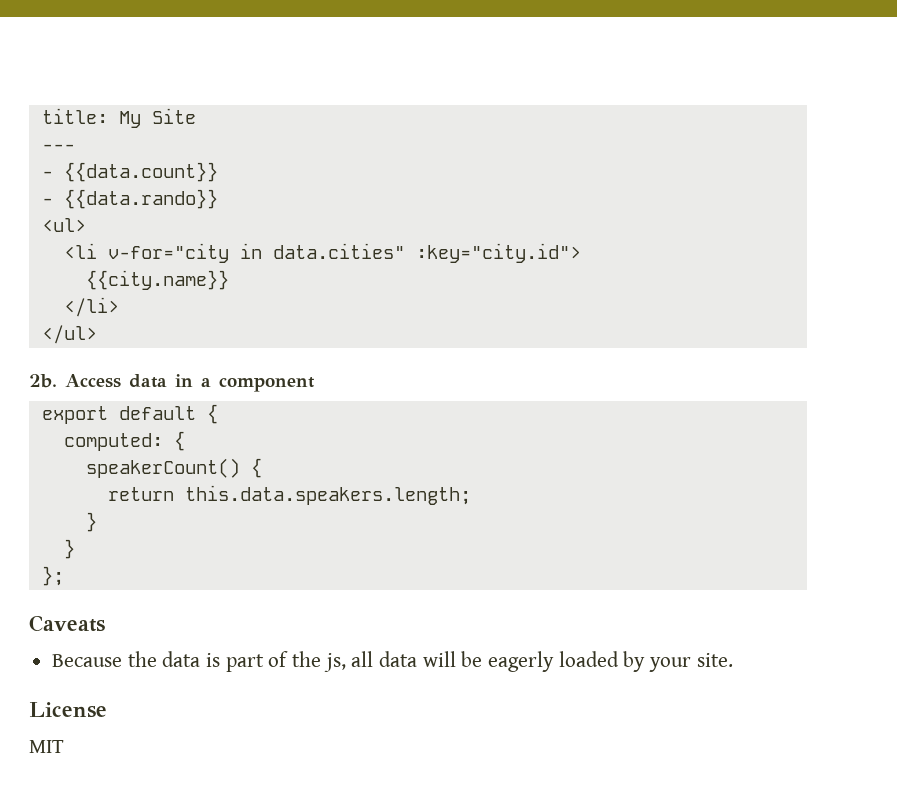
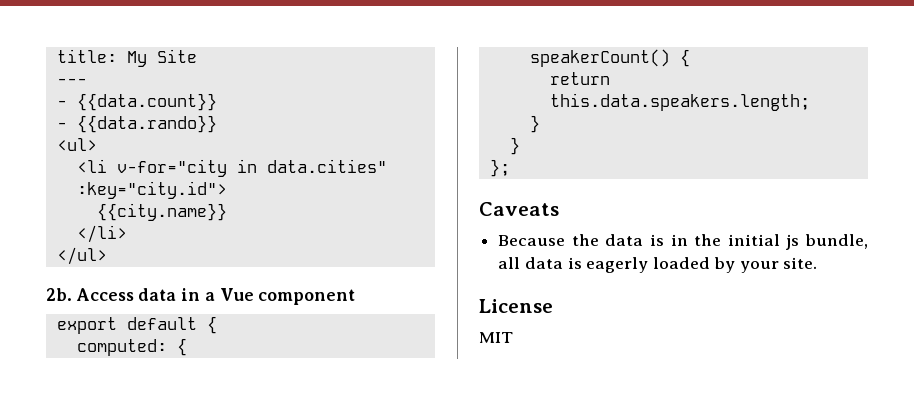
(211, 382) none -> [219,288,254,301] Vue
[225,651,483,672] part of the js, all data will be -> [670,234,868,250] [498,257,582,269] in the initial js bundle, all data is

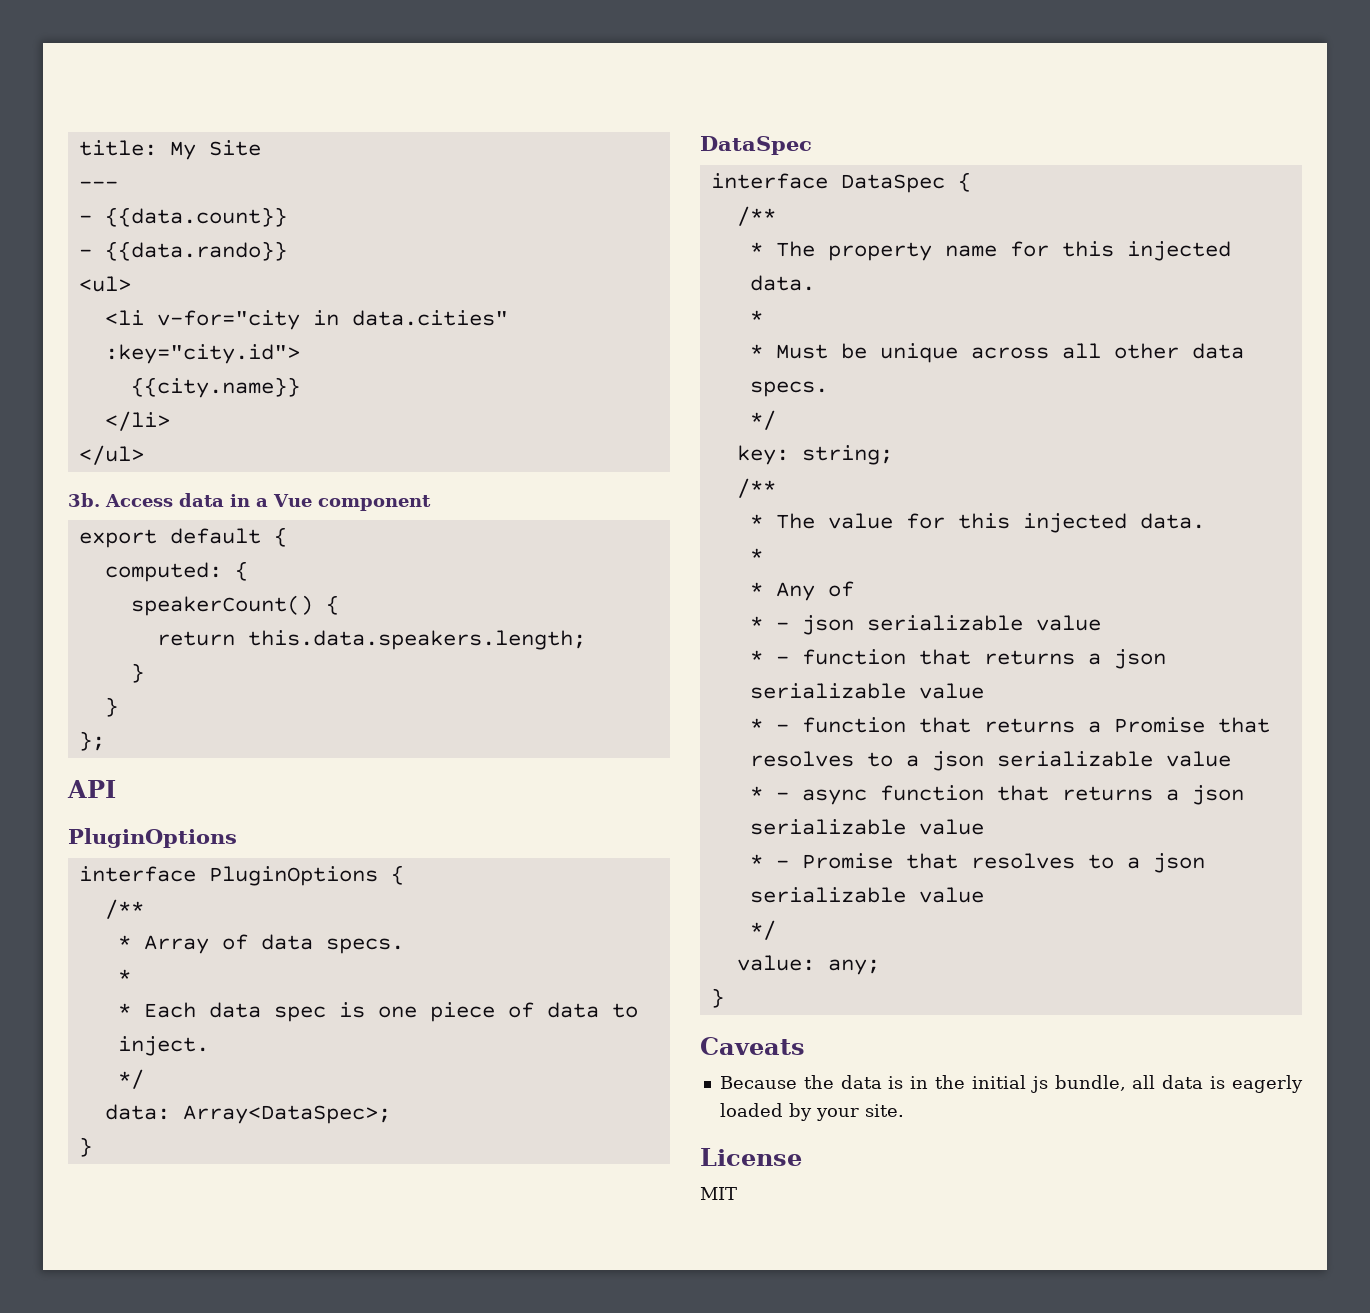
[46,288,72,301] 2b. -> [68,493,100,507] 3b.
(510, 168) none -> [67,780,116,798] [68,828,237,848] [78,865,404,886] [104,899,144,919] [117,934,404,954] [117,969,131,983] [117,1002,638,1022] [117,1036,209,1056] [117,1069,144,1089] [104,1104,391,1124] [78,1137,92,1157] [700,136,812,155] [710,172,971,193] [736,206,776,226] [749,241,1231,261] [749,275,815,291] [749,310,763,324] [749,343,1244,363] [749,381,828,397] [749,410,776,430] [736,445,893,465] [736,478,776,498] [749,513,1205,533] [749,548,763,562] [749,581,854,601] [749,615,1101,635] [749,649,1166,669] [749,683,984,699] [749,717,1270,733] [749,751,1231,771] [749,785,1244,805] [749,819,984,835] [749,853,1205,873] [749,887,984,903] [749,920,776,940] [736,955,880,975] [710,988,724,1008] // API // PluginOptions // interface PluginOptions { // /** // * Array of data specs. // * // * Each data spec is one piece of data to inject. // */ // data: Array<DataSpec>; // } // DataSpec // interface DataSpec { // /** // * The property name for this injected data. // * // * Must be unique across all other data specs. // */ // key: string; // /** // * The value for this injected data. // * // * Any of // * - json serializable value // * - function that returns a json serializable value // * - function that returns a Promise that resolves to a json serializable value // * - async function that returns a json serializable value // * - Promise that resolves to a json serializable value // */ // value: any; // }

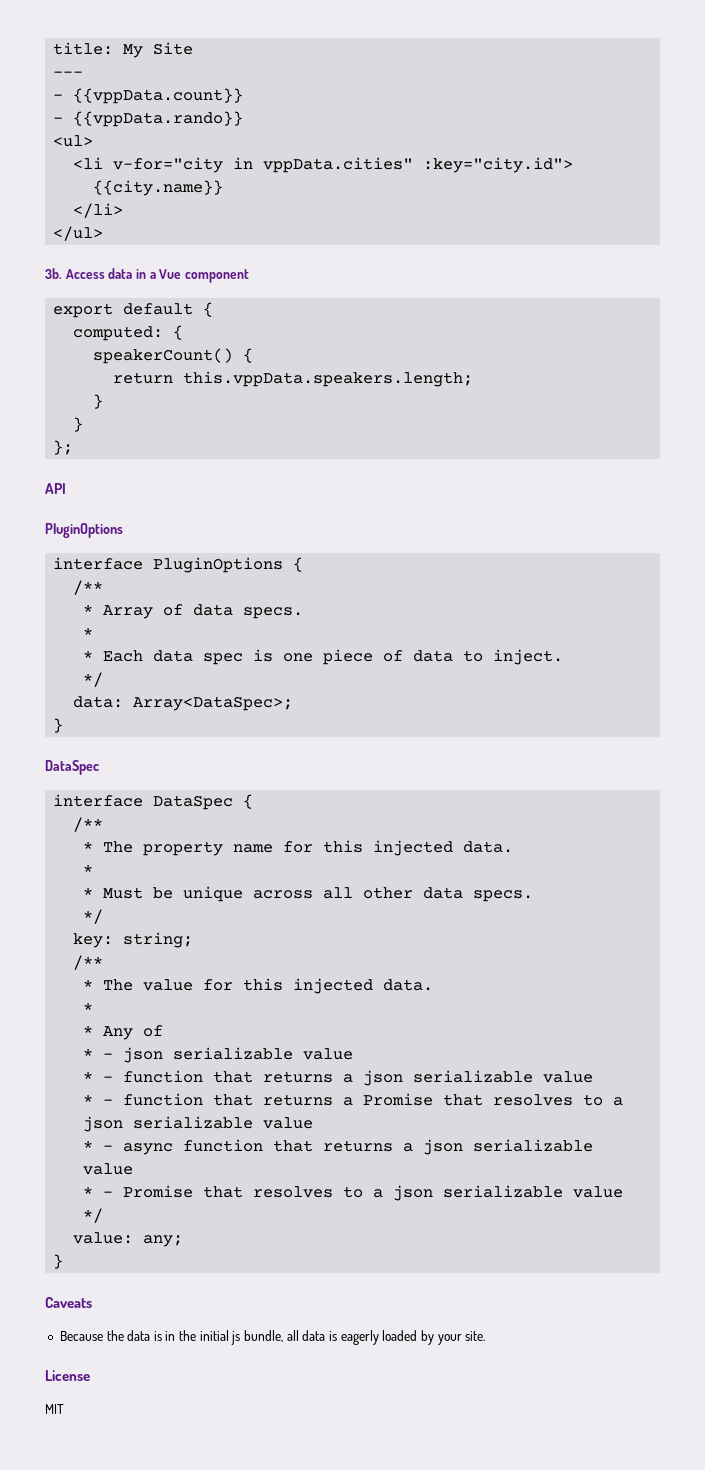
[104,207,287,227] [78,241,287,261] {{data.count}} // - {{data.rando}} -> [73,88,244,104] [53,111,244,127] {{vppData.count}} // - {{vppData.rando}}
[351,310,508,326] data.cities" -> [263,157,414,173] vppData.cities"
[247,630,586,650] this.data.speakers.length; -> [183,371,474,387] this.vppData.speakers.length;

